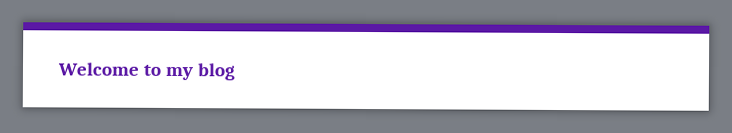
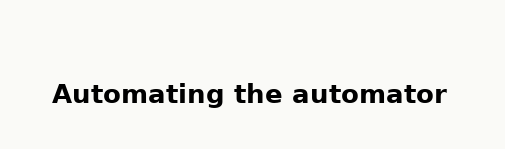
[57,62,237,81] Welcome to my blog -> [52,83,447,108] Automating the automator

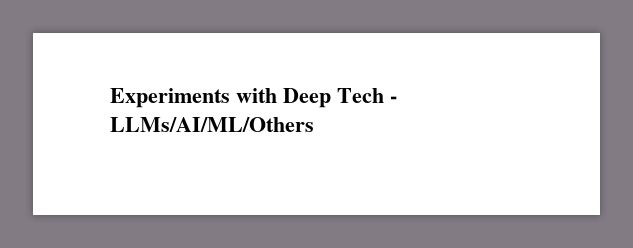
[52,83,447,108] Automating the automator -> [110,88,397,108] [110,117,314,132] Experiments with Deep Tech - LLMs/AI/ML/Others

